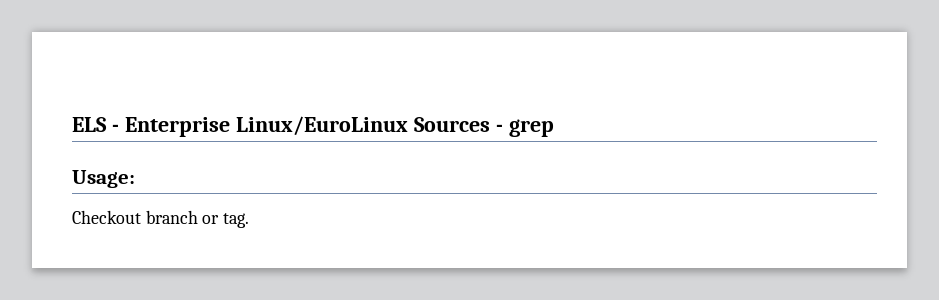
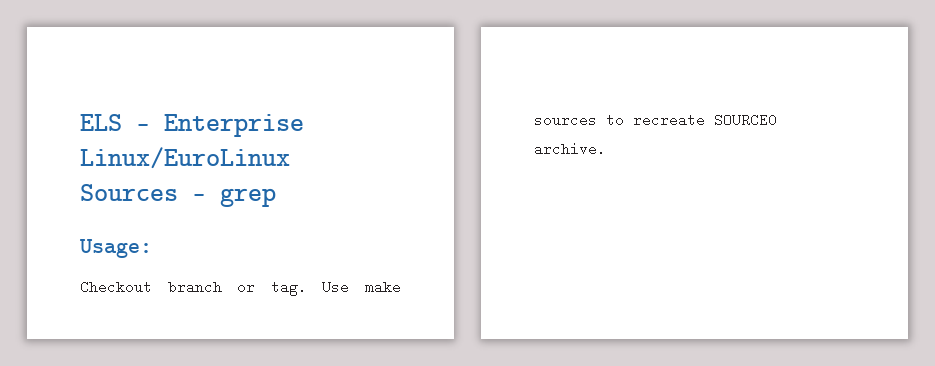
(250, 220) none -> [322,280,401,294] [534,113,777,127] [534,142,606,156] Use make sources to recreate SOURCE0 archive.

